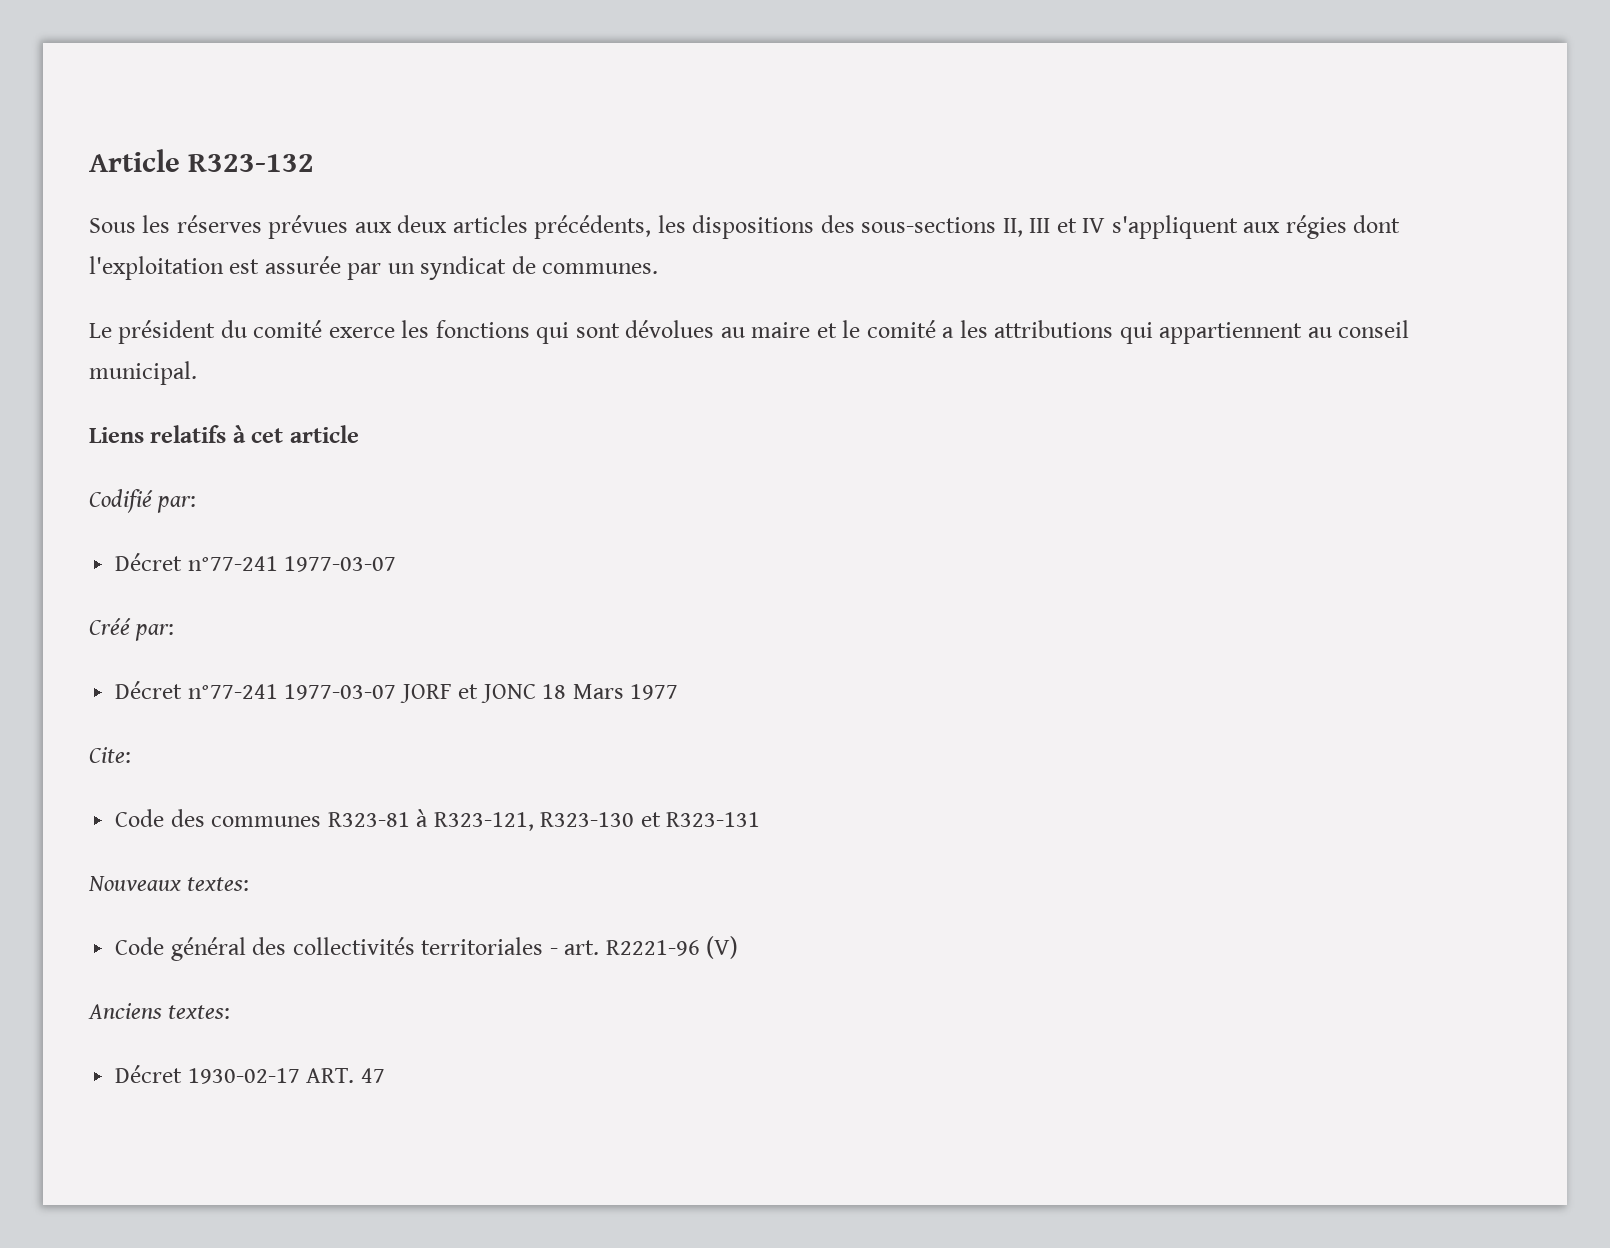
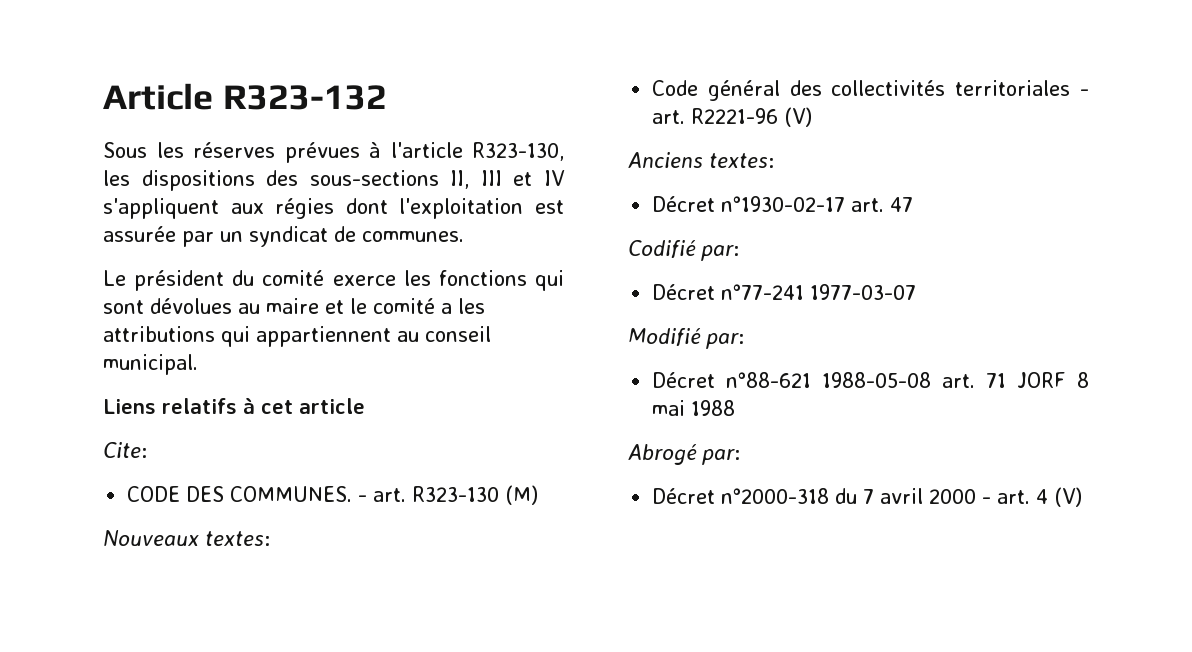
[354,215,652,239] aux deux articles précédents, -> [369,142,564,161] à l'article R323-130,
[89,489,197,513] [115,553,397,572] [89,618,175,641] [115,681,679,703] [89,747,131,763] [115,809,761,831] Codifié par: // Décret n°77-241 1977-03-07 // Créé par: // Décret n°77-241 1977-03-07 JORF et JONC 18 Mars 1977 // Cite: // Code des communes R323-81 à R323-121, R323-130 et R323-131 -> [103,442,147,458] [127,485,539,505] Cite: // CODE DES COMMUNES. - art. R323-130 (M)
[187,1068,355,1084] 1930-02-17 ART. -> [721,196,885,212] n°1930-02-17 art.
(385, 1075) none -> [628,240,739,261] [652,284,917,300] [628,328,744,349] [652,372,1089,388] [652,400,736,416] [628,444,740,465] [652,487,1083,507] // Codifié par: // Décret n°77-241 1977-03-07 // Modifié par: // Décret n°88-621 1988-05-08 art. 71 JORF 8 mai 1988 // Abrogé par: // Décret n°2000-318 du 7 avril 2000 - art. 4 (V)

